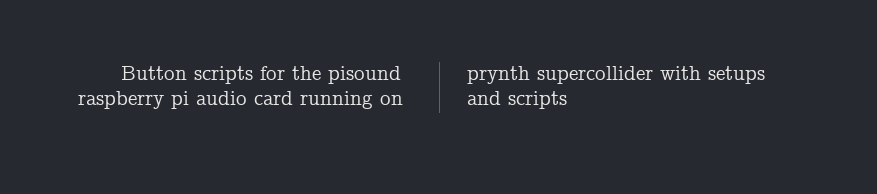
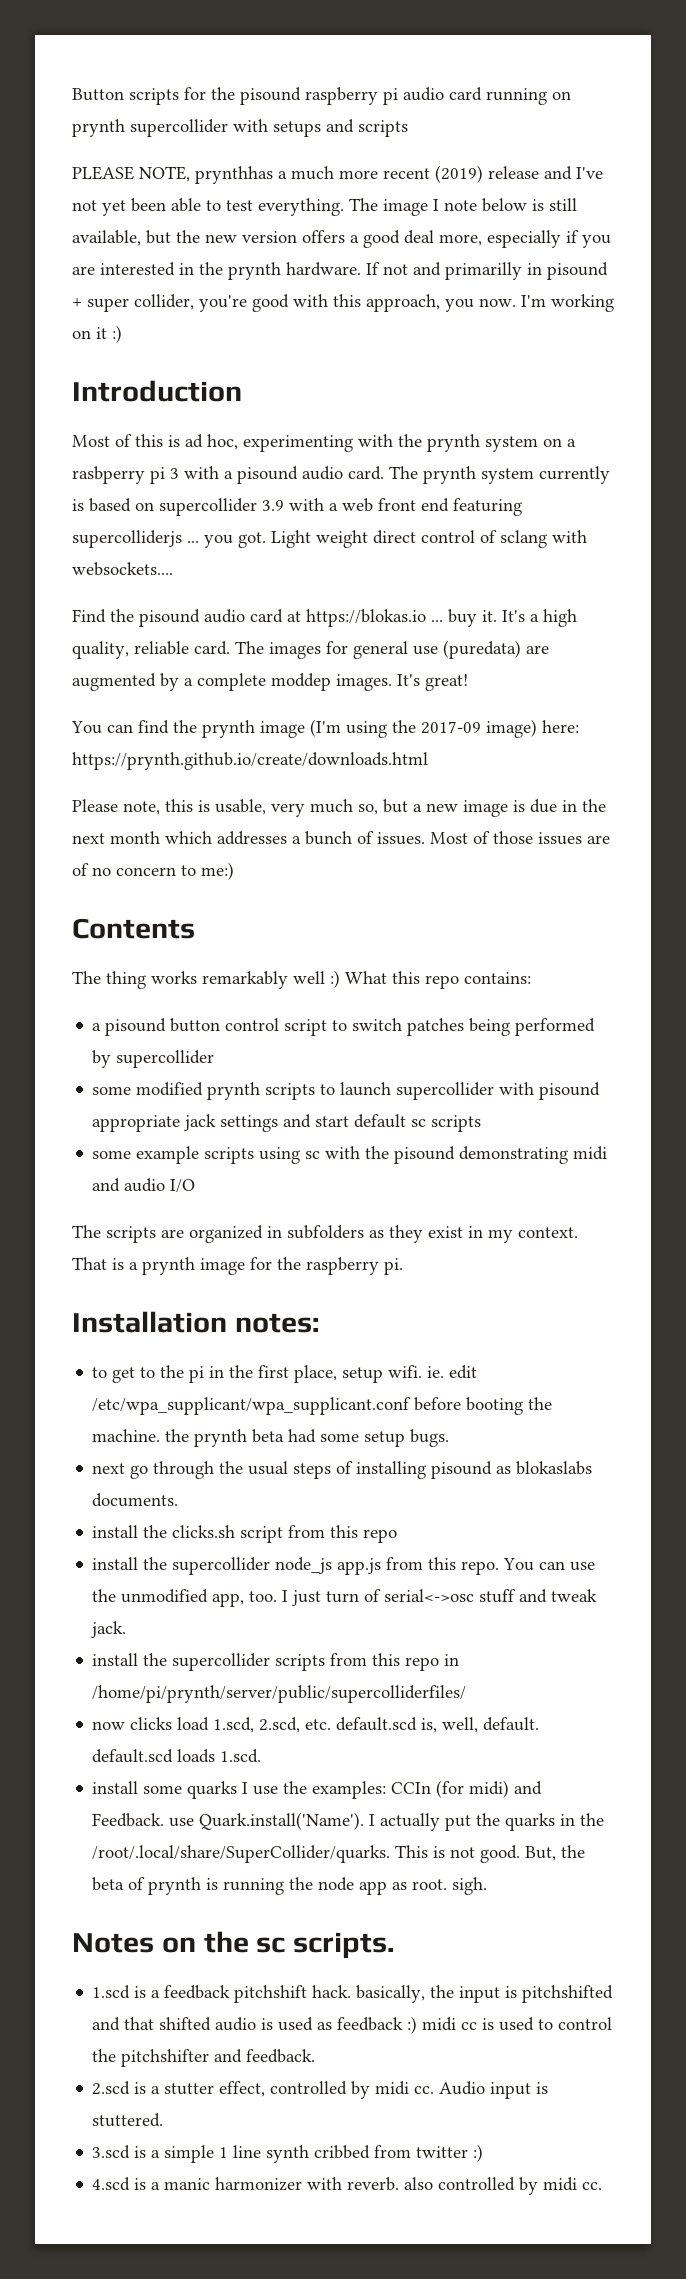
(567, 100) none -> [72,165,603,184] [72,198,577,216] [72,230,611,248] [72,262,608,280] [72,294,614,312] [72,325,122,343] [72,380,242,402] [72,434,576,452] [72,466,610,484] [72,498,522,516] [72,530,587,548] [72,562,173,576] [72,609,577,627] [72,640,549,659] [72,673,468,691] [71,719,579,738] [72,752,428,770] [72,799,606,817] [72,831,610,845] [72,862,234,880] [72,918,195,939] [72,970,531,989] [92,1018,596,1036] [92,1050,215,1068] [92,1082,601,1100] [92,1114,482,1132] [92,1146,608,1164] [92,1178,196,1193] [72,1225,578,1243] [72,1257,403,1275] [72,1311,319,1333] [92,1365,478,1383] [92,1397,553,1415] [92,1429,450,1447] [92,1461,593,1479] [92,1493,179,1507] [92,1525,398,1543] [92,1557,596,1575] [92,1589,598,1607] [91,1621,127,1638] [92,1653,460,1671] [92,1685,467,1703] [92,1717,540,1733] [92,1749,262,1763] [92,1780,543,1799] [92,1812,605,1831] [92,1845,586,1863] [92,1877,488,1895] [72,1931,395,1959] [92,1985,614,2003] [92,2016,613,2034] [92,2049,316,2067] [92,2081,549,2099] [92,2113,164,2127] [92,2144,484,2163] [92,2177,603,2195] // PLEASE NOTE, prynthhas a much more recent (2019) release and I've not yet been able to test everything. The image I note below is still available, but the new version offers a good deal more, especially if you are interested in the prynth hardware. If not and primarilly in pisound + super collider, you're good with this approach, you now. I'm working on it :) // Introduction // Most of this is ad hoc, experimenting with the prynth system on a rasbperry pi 3 with a pisound audio card. The prynth system currently is based on supercollider 3.9 with a web front end featuring supercolliderjs ... you got. Light weight direct control of sclang with websockets.... // Find the pisound audio card at https://blokas.io ... buy it. It's a high quality, reliable card. The images for general use (puredata) are augmented by a complete moddep images. It's great! // You can find the prynth image (I'm using the 2017-09 image) here: https://prynth.github.io/create/downloads.html // Please note, this is usable, very much so, but a new image is due in the next month which addresses a bunch of issues. Most of those issues are of no concern to me:) // Contents // The thing works remarkably well :) What this repo contains: // a pisound button control script to switch patches being performed by supercollider // some modified prynth scripts to launch supercollider with pisound appropriate jack settings and start default sc scripts // some example scripts using sc with the pisound demonstrating midi and audio I/O // The scripts are organized in subfolders as they exist in my context. That is a prynth image for the raspberry pi. // Installation notes: // to get to the pi in the first place, setup wifi. ie. edit /etc/wpa_supplicant/wpa_supplicant.conf before booting the machine. the prynth beta had some setup bugs. // next go through the usual steps of installing pisound as blokaslabs documents. // install the clicks.sh script from this repo // install the supercollider node_js app.js from this repo. You can use the unmodified app, too. I just turn of serial<->osc stuff and tweak jack. // install the supercollider scripts from this repo in /home/pi/prynth/server/public/supercolliderfiles/ // now clicks load 1.scd, 2.scd, etc. default.scd is, well, default. default.scd loads 1.scd. // install some quarks I use the examples: CCIn (for midi) and Feedback. use Quark.install('Name'). I actually put the quarks in the /root/.local/share/SuperCollider/quarks. This is not good. But, the beta of prynth is running the node app as root. sigh. // Notes on the sc scripts. // 1.scd is a feedback pitchshift hack. basically, the input is pitchshifted and that shifted audio is used as feedback :) midi cc is used to control the pitchshifter and feedback. // 2.scd is a stutter effect, controlled by midi cc. Audio input is stuttered. // 3.scd is a simple 1 line synth cribbed from twitter :) // 4.scd is a manic harmonizer with reverb. also controlled by midi cc.

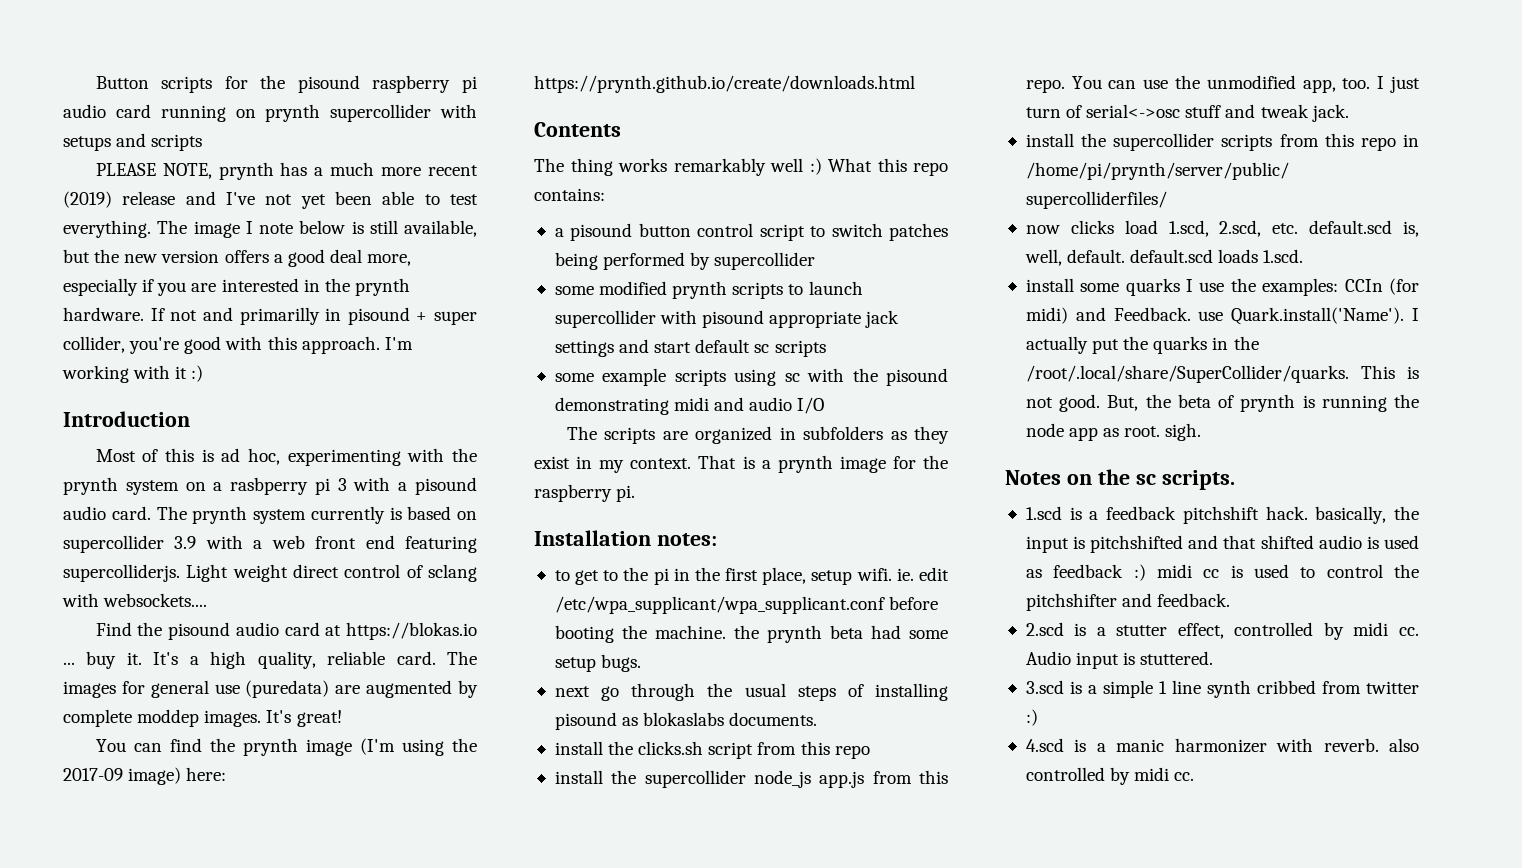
[195,166,273,184] prynthhas -> [218,162,308,180] prynth has
[366,294,516,312] approach, you now. -> [301,336,380,354] approach.
[72,330,91,339] on -> [133,365,171,379] with
[72,530,266,548] supercolliderjs ... you got. -> [63,564,180,582] supercolliderjs.
[184,678,193,686] a -> (478, 689) none
[72,799,606,817] [72,831,610,845] [72,862,234,880] // Please note, this is usable, very much so, but a new image is due in the next month which addresses a bunch of issues. Most of those issues are of no concern to me:) -> (915, 84) none

